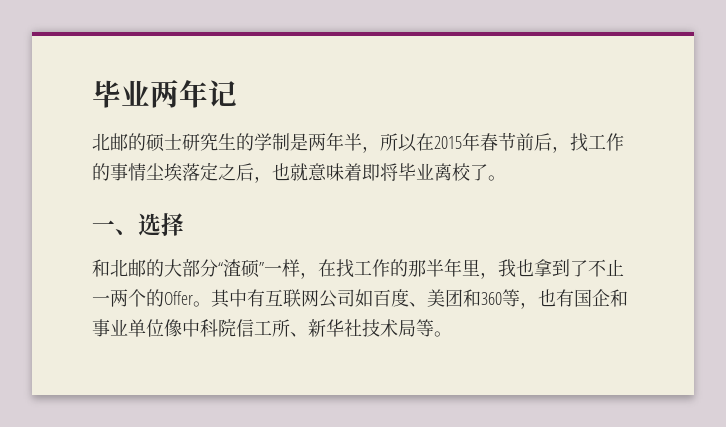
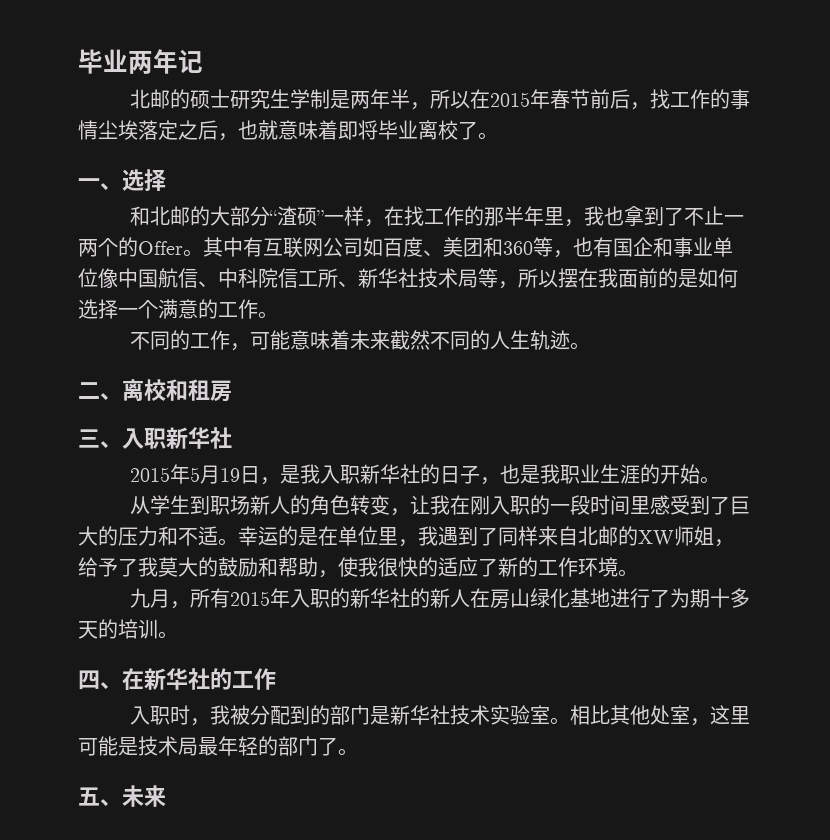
[236,133,254,151] 的 -> (290, 98) none
(200, 328) none -> [138,268,238,288] 国航信、中
[434,331,452,337] 。 -> [498,268,738,289] [78,299,278,319] [129,330,590,351] [78,379,232,402] [78,427,232,449] [129,464,720,485] [129,495,750,516] [78,526,734,547] [78,557,638,578] [129,588,750,609] [78,619,178,639] [78,668,276,690] [129,705,750,726] [78,736,358,756] [78,785,166,807] ，所以摆在我面前的是如何选择一个满意的工作。 // 不同的工作，可能意味着未来截然不同的人生轨迹。 // 二、离校和租房 // 三、入职新华社 // 2015年5月19日，是我入职新华社的日子，也是我职业生涯的开始。 // 从学生到职场新人的角色转变，让我在刚入职的一段时间里感受到了巨大的压力和不适。幸运的是在单位里，我遇到了同样来自北邮的XW师姐，给予了我莫大的鼓励和帮助，使我很快的适应了新的工作环境。 // 九月，所有2015年入职的新华社的新人在房山绿化基地进行了为期十多天的培训。 // 四、在新华社的工作 // 入职时，我被分配到的部门是新华社技术实验室。相比其他处室，这里可能是技术局最年轻的部门了。 // 五、未来

